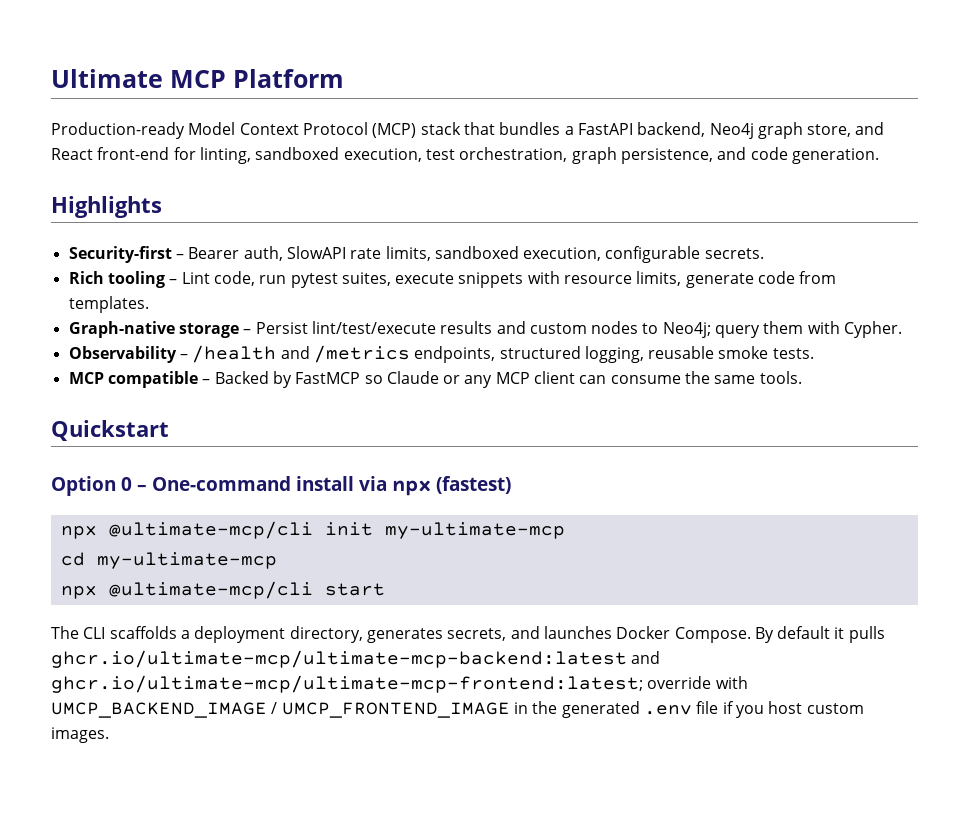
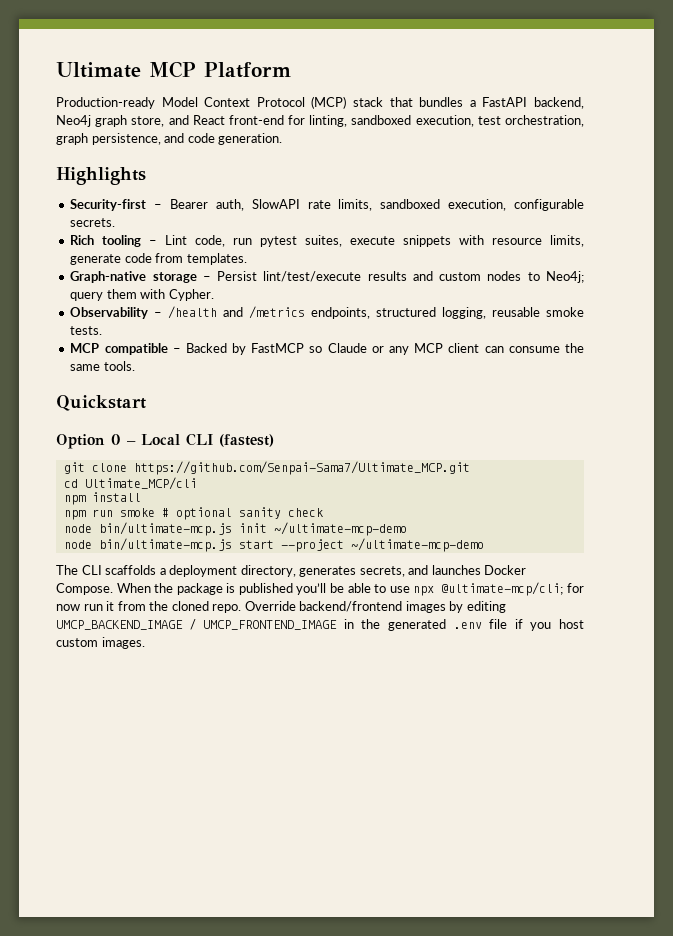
[152,476,511,496] [60,521,565,539] [60,552,277,569] [60,581,313,599] One-command install via npx (fastest) // npx @ultimate-mcp/cli init my-ultimate-mcp // cd my-ultimate-mcp // npx @ultimate-mcp/cli -> [141,433,274,447] [63,461,470,475] [63,477,197,490] [63,492,141,505] [63,507,323,520] [63,522,407,536] [63,538,232,552] Local CLI (fastest) // git clone https://github.com/Senpai-Sama7/Ultimate_MCP.git // cd Ultimate_MCP/cli // npm install // npm run smoke # optional sanity check // node bin/ultimate-mcp.js init ~/ultimate-mcp-demo // node bin/ultimate-mcp.js
(385, 589) none -> [280,538,484,552] --project ~/ultimate-mcp-demo
[754,626,885,643] [51,650,661,668] [51,675,748,693] By default it pulls ghcr.io/ultimate-mcp/ultimate-mcp-backend:latest and ghcr.io/ultimate-mcp/ultimate-mcp-frontend:latest; override with -> [116,582,584,596] [56,601,506,613] When the package is published you’ll be able to use npx @ultimate-mcp/cli; for now run it from the cloned repo. Override backend/frontend images by editing

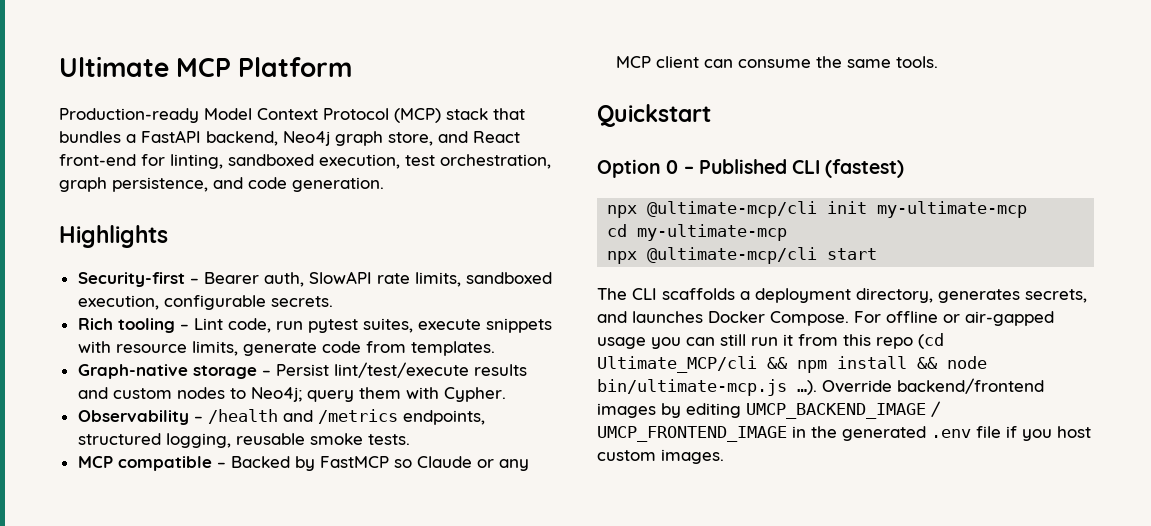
[141,434,180,445] Local -> [698,159,787,174] Published
[63,461,470,475] [63,477,197,490] [63,492,141,505] [63,507,323,520] [63,522,407,536] [63,538,232,552] git clone https://github.com/Senpai-Sama7/Ultimate_MCP.git // cd Ultimate_MCP/cli // npm install // npm run smoke # optional sanity check // node bin/ultimate-mcp.js init ~/ultimate-mcp-demo // node bin/ultimate-mcp.js -> [607,201,1028,218] [607,224,788,241] [607,247,818,264] npx @ultimate-mcp/cli init my-ultimate-mcp // cd my-ultimate-mcp // npx @ultimate-mcp/cli
[280,538,484,552] --project ~/ultimate-mcp-demo -> (878, 254) none
[116,582,584,596] [56,601,242,613] When the package is published you’ll be able to use npx @ultimate-mcp/cli; for now run it from the cloned repo. -> [854,311,1054,326] [597,333,944,349] [597,356,987,373] [597,379,817,396] For offline or air-gapped usage you can still run it from this repo (cd Ultimate_MCP/cli && npm install && node bin/ultimate-mcp.js …).

